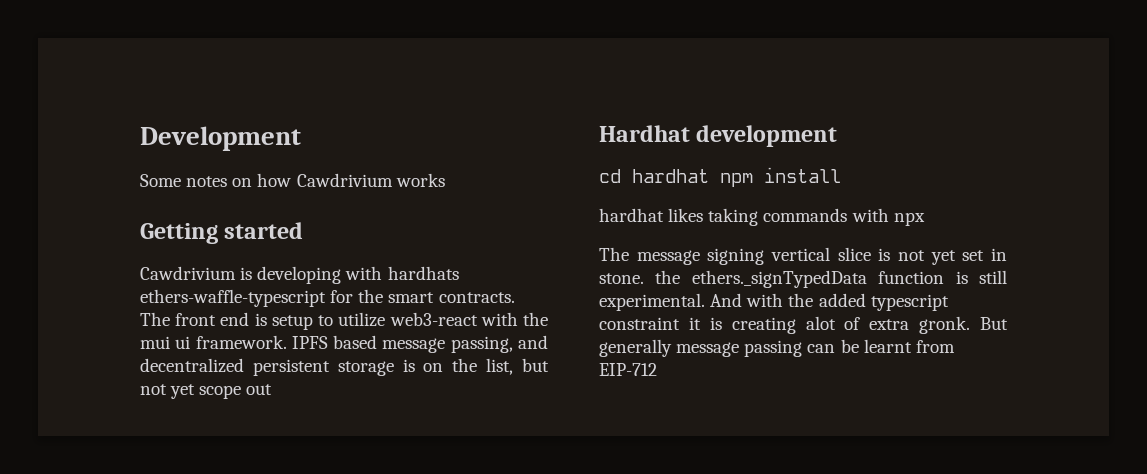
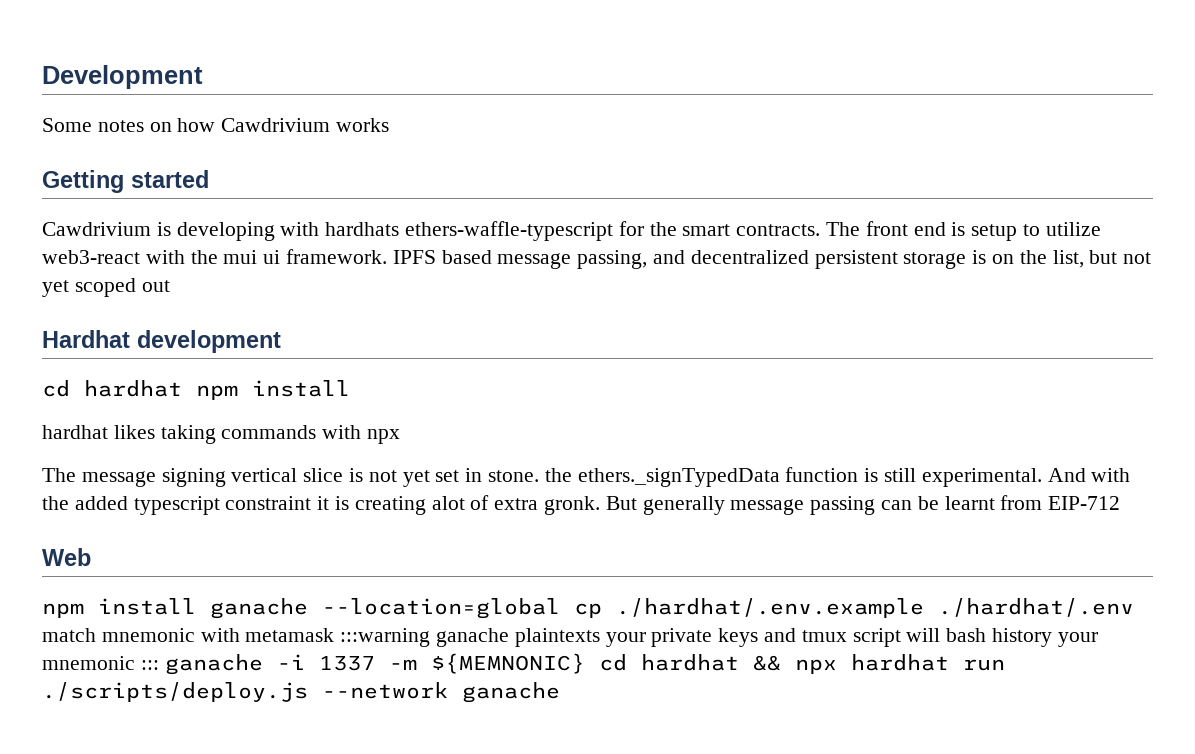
[199,385,242,399] scope -> [74,278,136,297] scoped
(657, 369) none -> [42,548,91,566] [42,598,1134,619] [42,628,1098,647] [42,653,1005,675] [42,682,560,703] // Web // npm install ganache --location=global cp ./hardhat/.env.example ./hardhat/.env match mnemonic with metamask :::warning ganache plaintexts your private keys and tmux script will bash history your mnemonic ::: ganache -i 1337 -m ${MEMNONIC} cd hardhat && npx hardhat run ./scripts/deploy.js --network ganache

